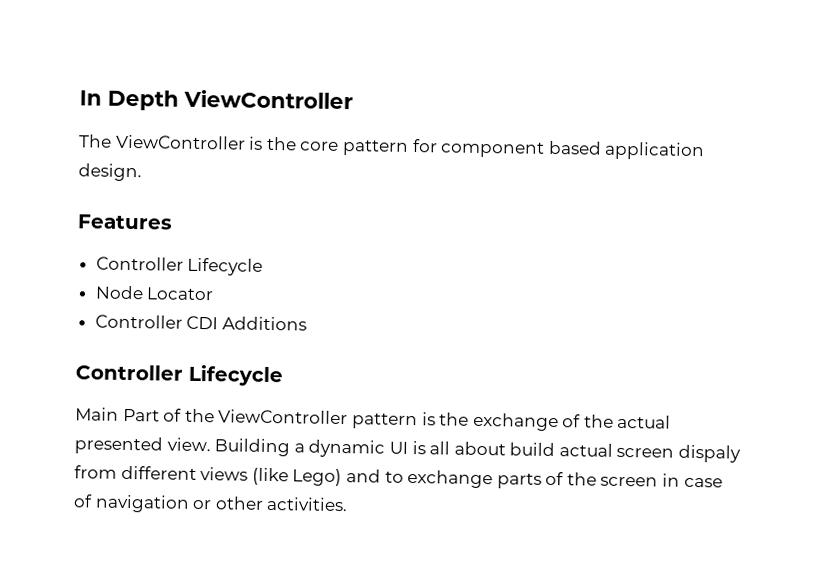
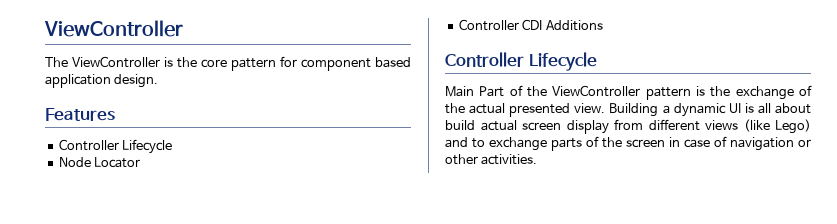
[79,89,179,111] In Depth -> (44, 28) none
[678,444,742,463] dispaly -> [566,120,609,134] display

